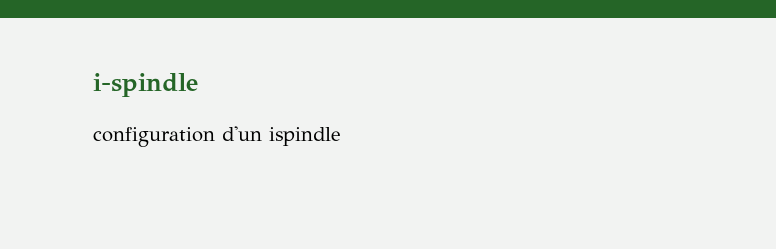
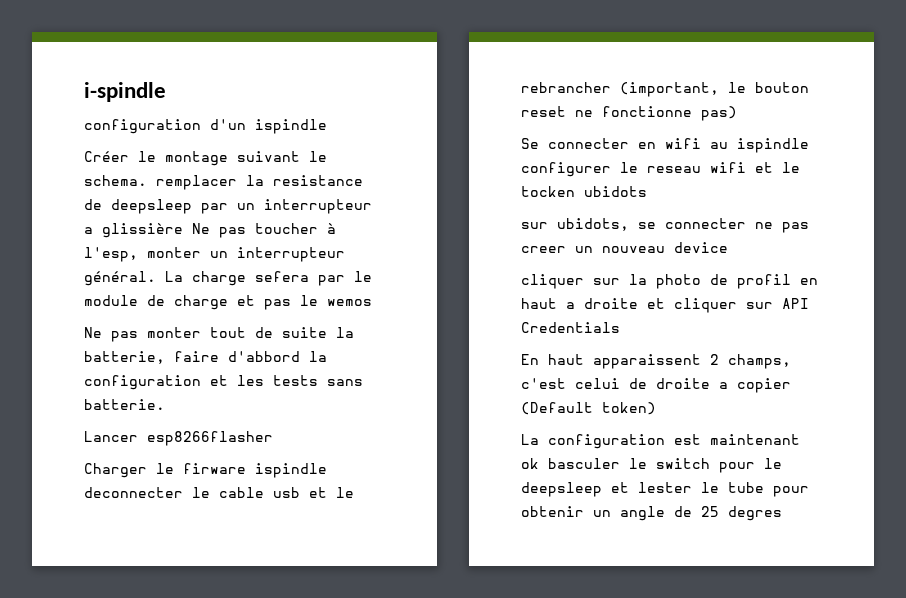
(341, 136) none -> [84,151,327,166] [84,175,363,190] [84,199,372,214] [84,223,336,238] [84,247,345,262] [84,271,372,286] [84,295,372,310] [84,327,354,342] [84,351,327,364] [84,375,363,390] [84,399,165,410] [84,431,273,446] [84,463,327,478] [84,487,354,498] [521,82,809,97] [521,106,737,121] [521,138,809,153] [521,162,800,177] [521,186,647,197] [521,218,809,233] [521,242,728,253] [521,274,818,289] [521,298,809,313] [521,322,620,333] [521,354,791,369] [521,378,791,393] [521,402,656,415] [521,434,800,449] [521,458,782,473] [521,482,809,497] [521,506,782,521] // Créer le montage suivant le schema. remplacer la resistance de deepsleep par un interrupteur a glissière Ne pas toucher à l'esp, monter un interrupteur général. La charge sefera par le module de charge et pas le wemos // Ne pas monter tout de suite la batterie, faire d'abbord la configuration et les tests sans batterie. // Lancer esp8266flasher // Charger le firware ispindle deconnecter le cable usb et le rebrancher (important, le bouton reset ne fonctionne pas) // Se connecter en wifi au ispindle configurer le reseau wifi et le tocken ubidots // sur ubidots, se connecter ne pas creer un nouveau device // cliquer sur la photo de profil en haut a droite et cliquer sur API Credentials // En haut apparaissent 2 champs, c'est celui de droite a copier (Default token) // La configuration est maintenant ok basculer le switch pour le deepsleep et lester le tube pour obtenir un angle de 25 degres

